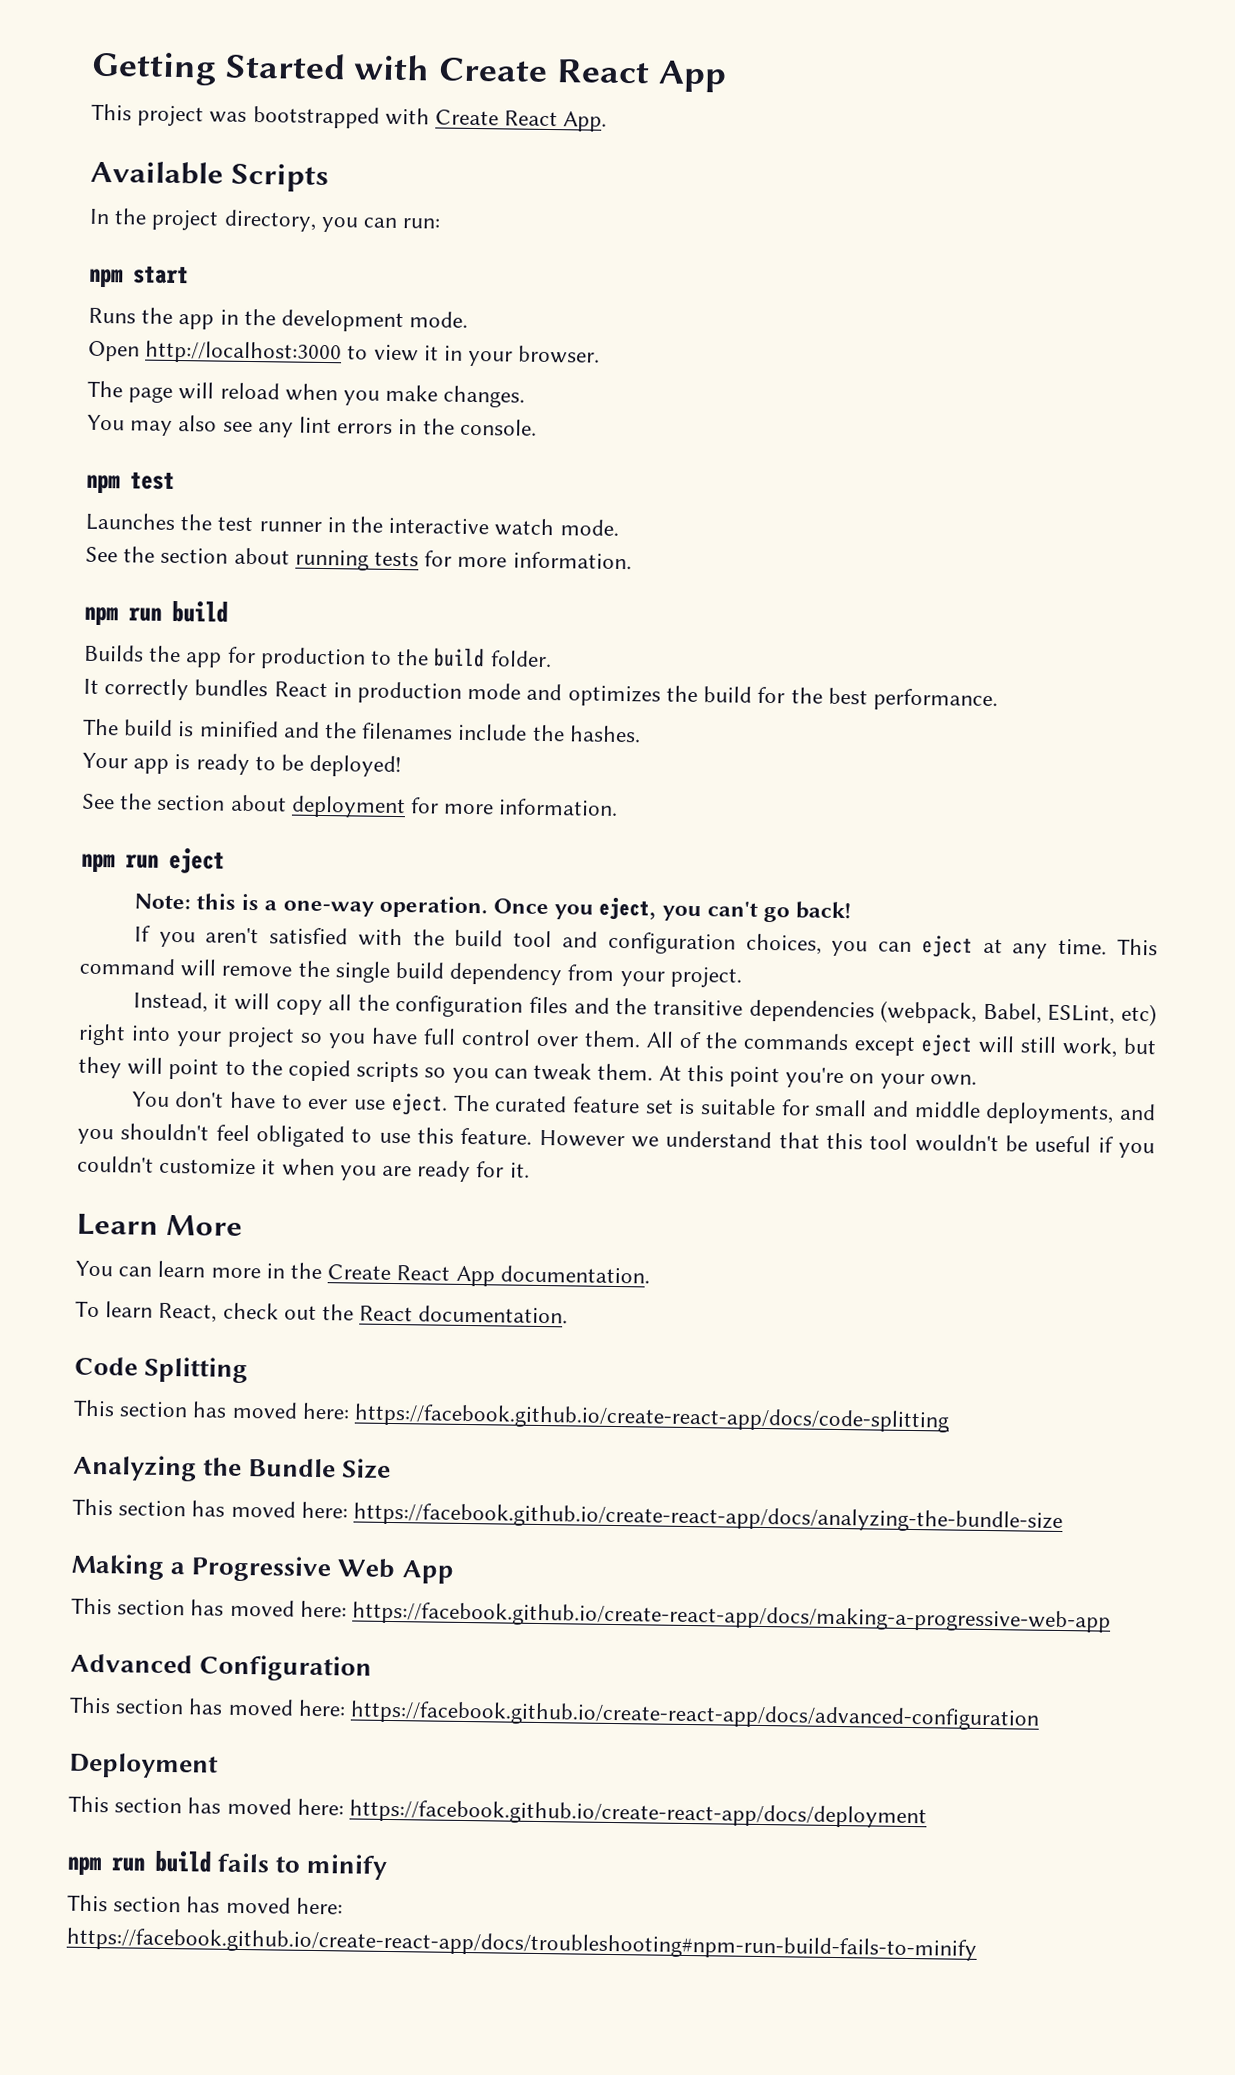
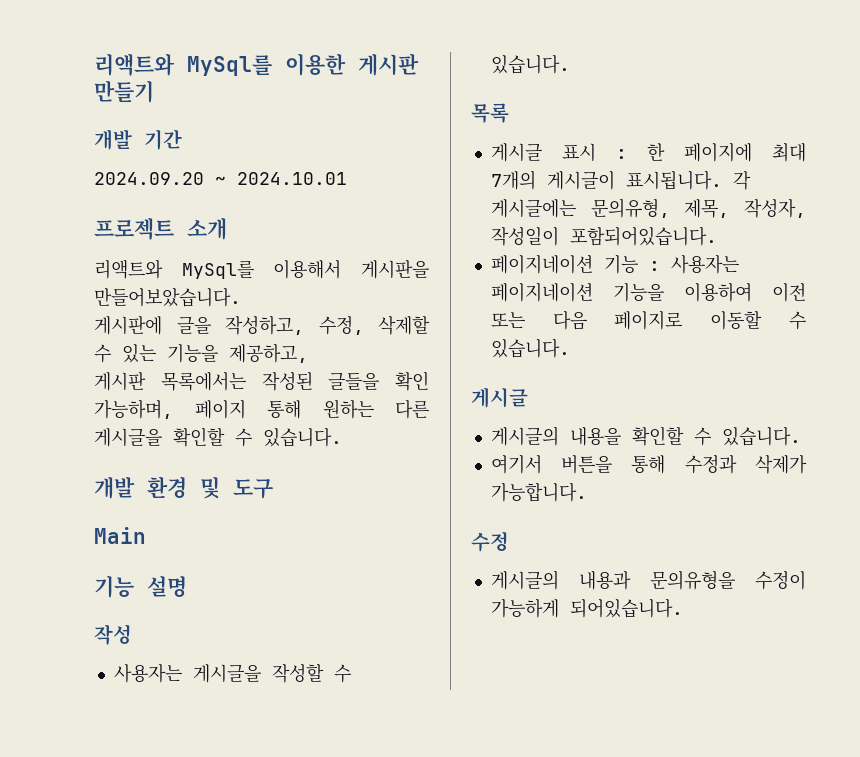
[91,51,727,93] [91,103,608,132] [90,160,330,193] [89,208,441,233] [89,265,189,288] [88,307,469,333] [88,340,601,367] [87,380,526,408] [87,414,537,438] [86,471,175,494] [85,512,619,537] [85,546,632,571] [84,600,228,626] [84,644,552,670] [83,678,998,712] [83,718,641,743] [82,752,402,778] [82,793,619,819] [81,847,225,874] [133,893,852,923] [133,925,1158,959] [79,957,742,988] [132,991,1158,1027] [78,1023,1157,1058] [78,1056,977,1090] [131,1091,1156,1125] [77,1123,1156,1159] [77,1155,530,1183] [76,1213,244,1236] [75,1260,650,1287] [75,1300,569,1324] [74,1356,249,1384] [73,1399,951,1433] [73,1454,392,1482] [72,1498,1064,1534] [71,1553,454,1584] [71,1597,1112,1633] [70,1653,373,1682] [69,1696,1041,1731] [69,1752,219,1779] [68,1795,928,1829] [67,1850,388,1880] [67,1894,343,1915] [66,1927,977,1961] Getting Started with Create React App // This project was bootstrapped with Create React App. // Available Scripts // In the project directory, you can run: // npm start // Runs the app in the development mode. // Open http://localhost:3000 to view it in your browser. // The page will reload when you make changes. // You may also see any lint errors in the console. // npm test // Launches the test runner in the interactive watch mode. // See the section about running tests for more information. // npm run build // Builds the app for production to the build folder. // It correctly bundles React in production mode and optimizes the build for the best performance. // The build is minified and the filenames include the hashes. // Your app is ready to be deployed! // See the section about deployment for more information. // npm run eject // Note: this is a one-way operation. Once you eject, you can't go back! // If you aren't satisfied with the build tool and configuration choices, you can eject at any time. This command will remove the single build dependency from your project. // Instead, it will copy all the configuration files and the transitive dependencies (webpack, Babel, ESLint, etc) right into your project so you have full control over them. All of the commands except eject will still work, but they will point to the copied scripts so you can tweak them. At this point you're on your own. // You don't have to ever use eject. The curated feature set is suitable for small and middle deployments, and you shouldn't feel obligated to use this feature. However we understand that this tool wouldn't be useful if you couldn't customize it when you are ready for it. // Learn More // You can learn more in the Create React App documentation. // To learn React, check out the React documentation. // Code Splitting // This section has moved here: https://facebook.github.io/create-react-app/docs/code-splitting // Analyzing the Bundle Size // This section has moved here: https://facebook.github.io/create-react-app/docs/analyzing-the-bundle-size // Making a Progressive Web App // This section has moved here: https://facebook.github.io/create-react-app/docs/making-a-progressive-web-app // Advanced Configuration // This section has moved here: https://facebook.github.io/create-react-app/docs/advanced-configuration // Deployment // This section has moved here: https://facebook.github.io/create-react-app/docs/deployment // npm run build fails to minify // This section has moved here: https://facebook.github.io/create-react-app/docs/troubleshooting#npm-run-build-fails-to-minify -> [94,53,419,76] [94,80,154,103] [94,129,182,150] [94,172,347,185] [94,218,227,240] [94,259,429,279] [94,287,241,307] [94,316,430,335] [94,344,308,363] [94,371,429,391] [94,399,429,419] [94,427,342,447] [94,476,273,499] [94,527,146,544] [94,575,187,598] [94,624,132,645] [113,663,351,683] [490,54,570,74] [471,103,509,123] [490,142,806,162] [490,170,751,190] [490,198,806,218] [490,226,717,246] [490,254,739,274] [490,282,806,302] [490,310,806,330] [490,338,570,358] [471,387,528,408] [490,426,801,446] [490,455,807,474] [490,482,587,502] [471,531,509,552] [490,570,806,590] [490,598,683,618] 리액트와 MySql를 이용한 게시판 만들기 // 개발 기간 // 2024.09.20 ~ 2024.10.01 // 프로젝트 소개 // 리액트와 MySql를 이용해서 게시판을 만들어보았습니다. // 게시판에 글을 작성하고, 수정, 삭제할 수 있는 기능을 제공하고, // 게시판 목록에서는 작성된 글들을 확인 가능하며, 페이지 통해 원하는 다른 게시글을 확인할 수 있습니다. // 개발 환경 및 도구 // Main // 기능 설명 // 작성 // 사용자는 게시글을 작성할 수 있습니다. // 목록 // 게시글 표시 : 한 페이지에 최대 7개의 게시글이 표시됩니다. 각 게시글에는 문의유형, 제목, 작성자, 작성일이 포함되어있습니다. // 페이지네이션 기능 : 사용자는 페이지네이션 기능을 이용하여 이전 또는 다음 페이지로 이동할 수 있습니다. // 게시글 // 게시글의 내용을 확인할 수 있습니다. // 여기서 버튼을 통해 수정과 삭제가 가능합니다. // 수정 // 게시글의 내용과 문의유형을 수정이 가능하게 되어있습니다.

